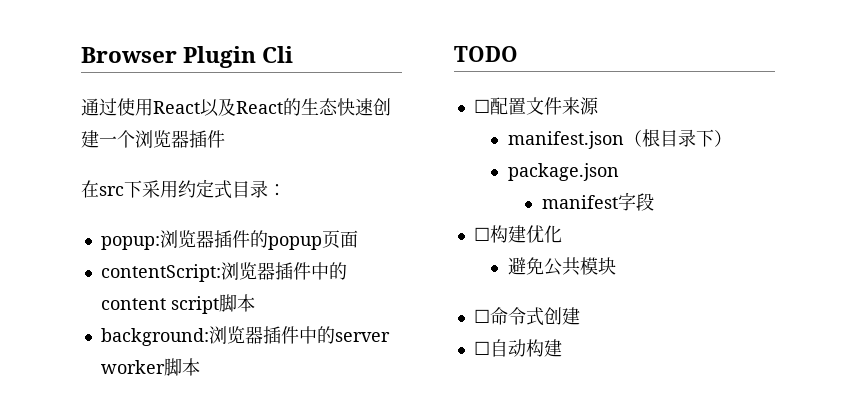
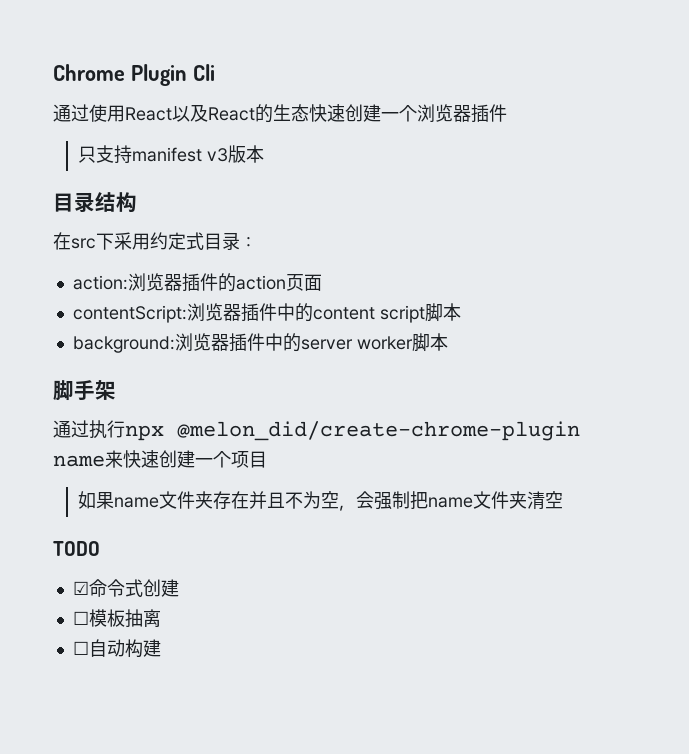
[81,47,177,63] Browser -> [53,64,125,81] Chrome
(225, 139) none -> [78,145,265,164] [53,192,137,213] // 只支持manifest v3版本 // 目录结构
[100,236,160,250] popup: -> [72,275,128,290] action:
[267,236,322,250] popup -> [235,275,286,290] action
[454,46,518,62] [473,97,599,115] [507,129,732,149] [507,163,619,181] [541,192,654,211] [473,225,562,243] [507,257,616,276] [473,309,490,323] TODO // ☐配置文件来源 // manifest.json（根目录下） // package.json // manifest字段 // ☐构建优化 // 避免公共模块 // ☐ -> [53,380,116,401] [53,420,580,441] [53,450,267,468] [78,491,564,511] [53,541,100,556] [72,581,89,595] 脚手架 // 通过执行npx @melon_did/create-chrome-plugin name来快速创建一个项目 // 如果name文件夹存在并且不为空，会强制把name文件夹清空 // TODO // ☑
(580, 316) none -> [72,609,161,627] // ☐模板抽离

